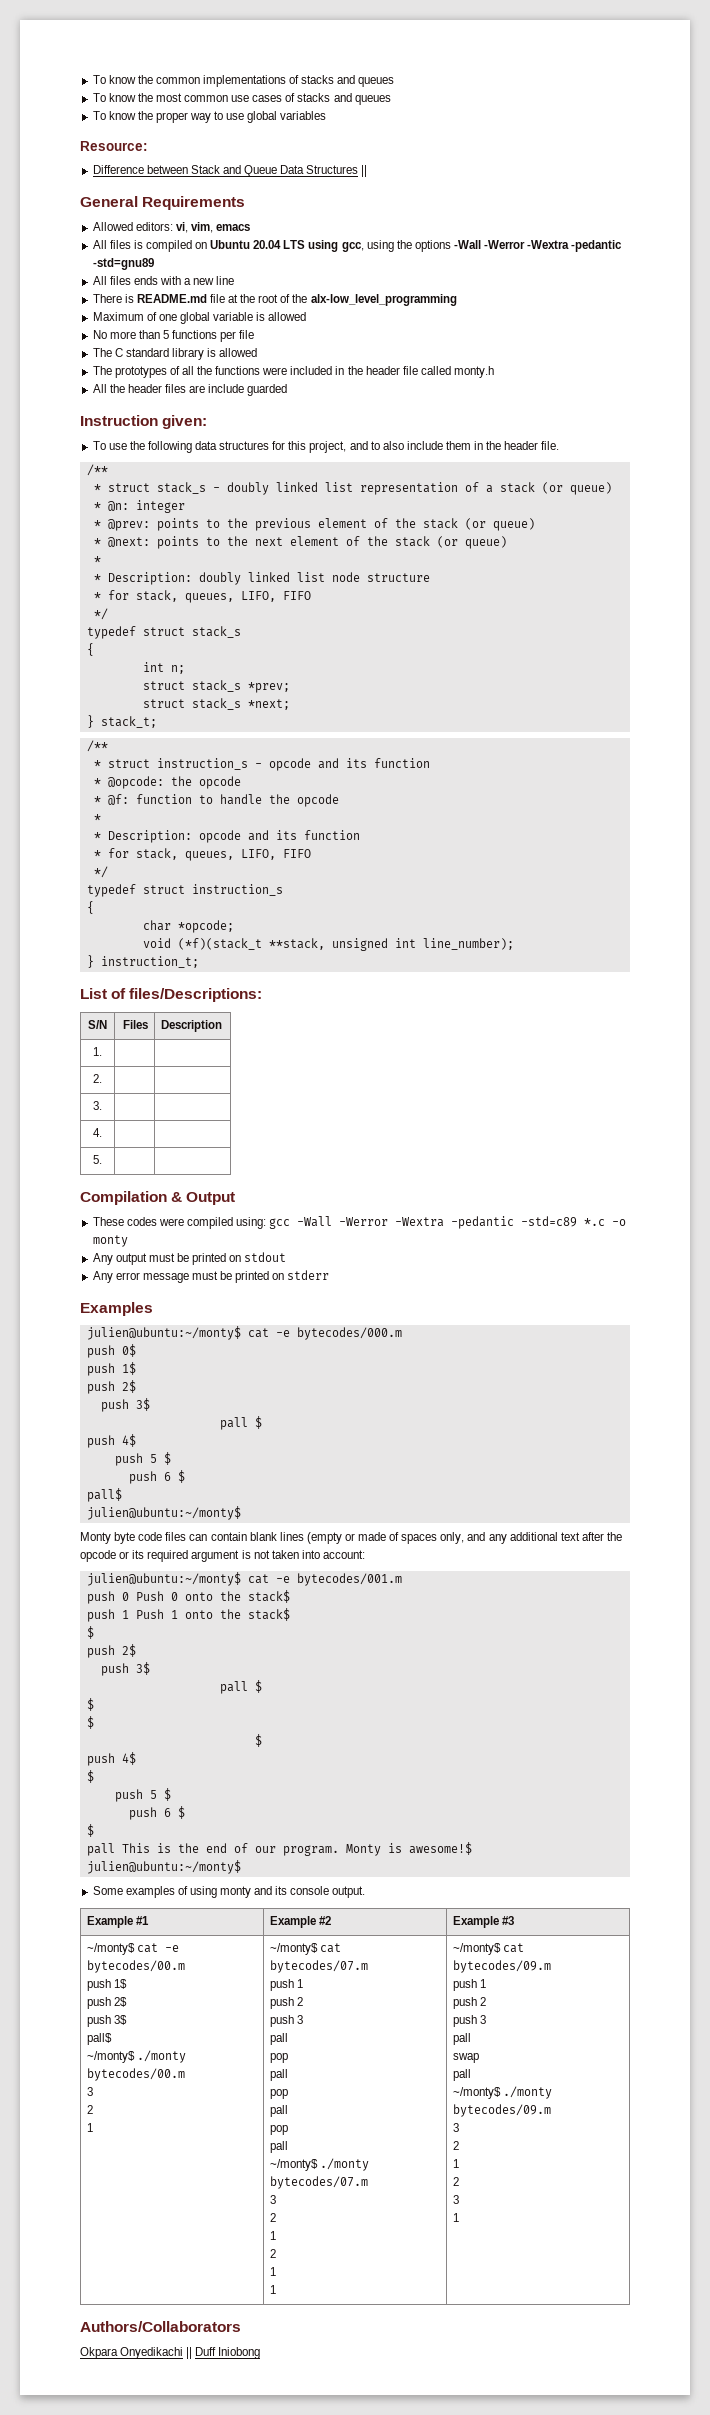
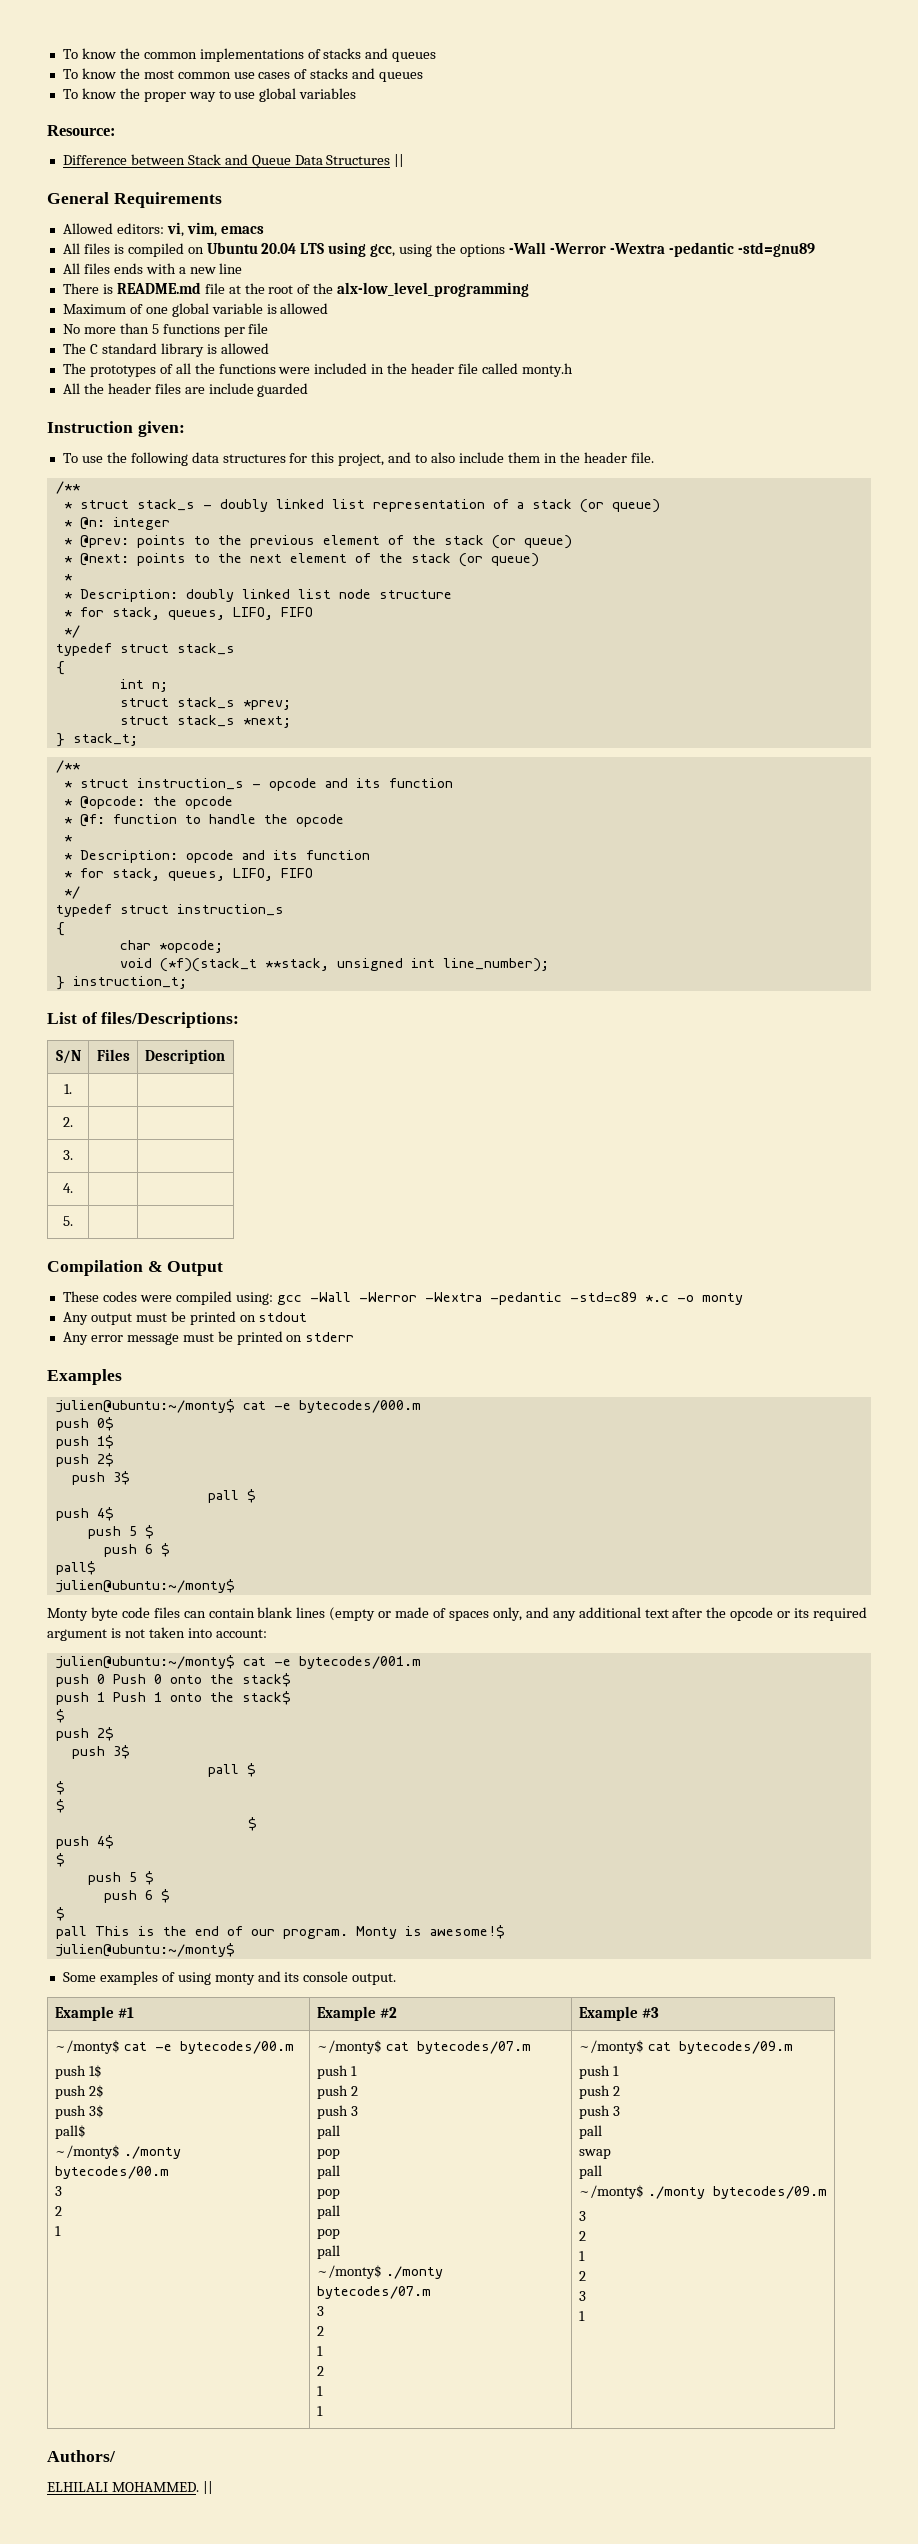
[80,2321,241,2332] [80,2347,261,2359] Authors/Collaborators // Okpara Onyedikachi || Duff Iniobong -> [47,2450,116,2462] [47,2481,213,2494] Authors/ // ELHILALI MOHAMMED. ||

